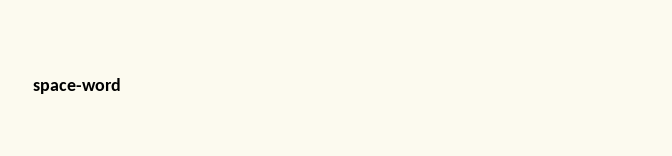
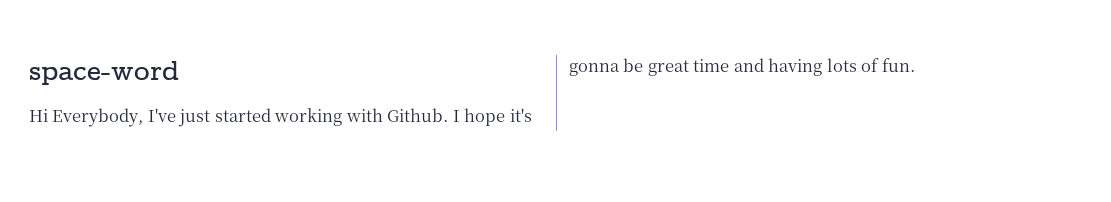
(121, 86) none -> [29,108,532,127] [569,58,915,76] // Hi Everybody, I've just started working with Github. I hope it's gonna be great time and having lots of fun.

